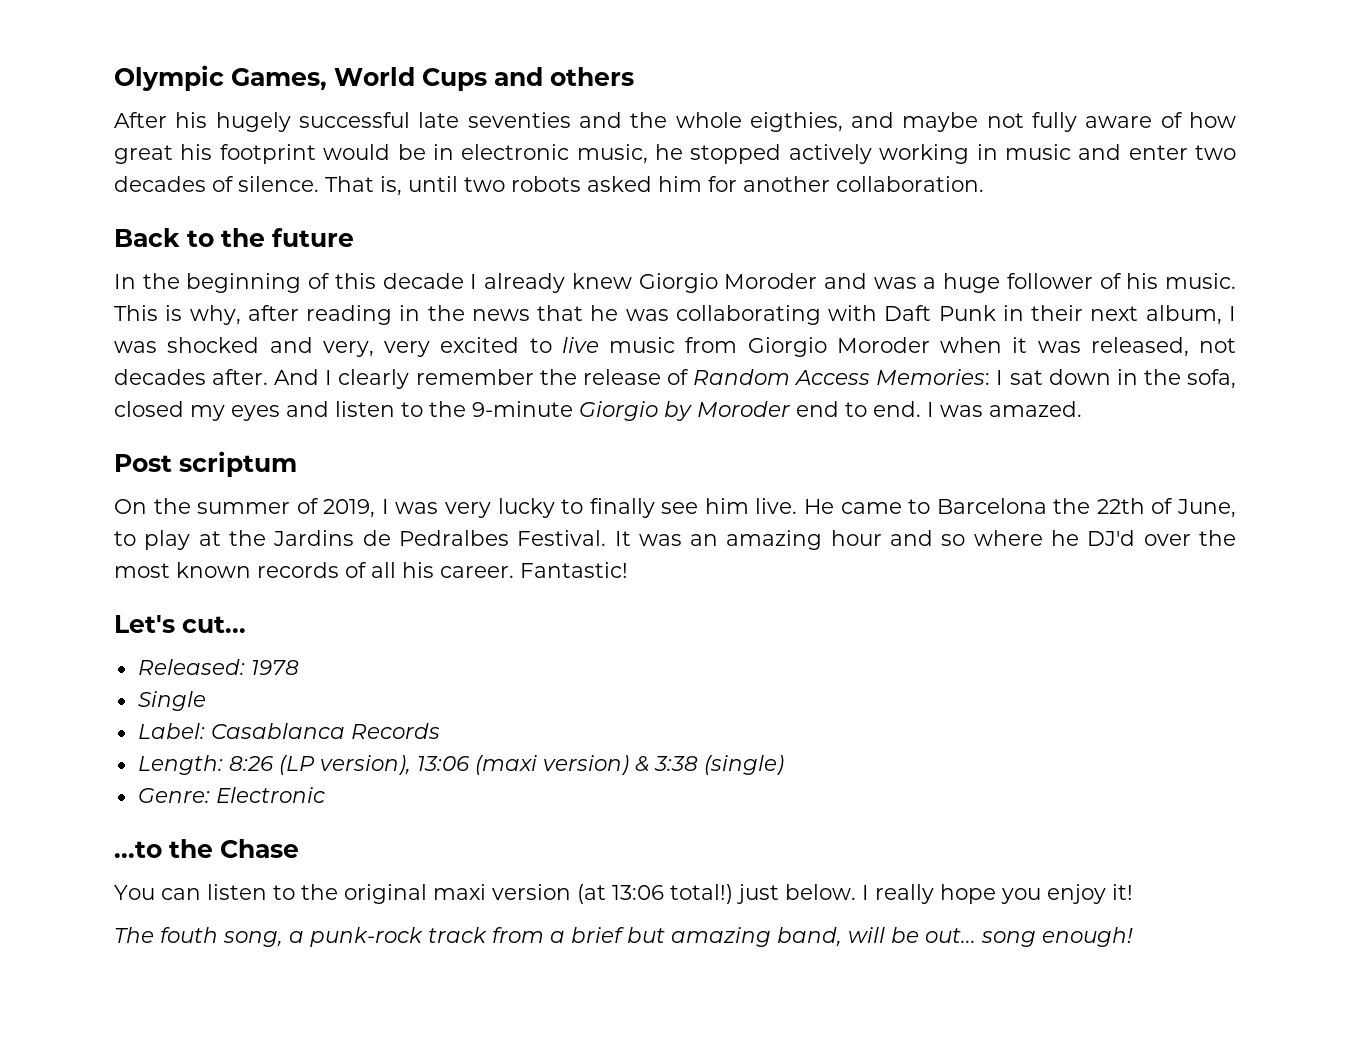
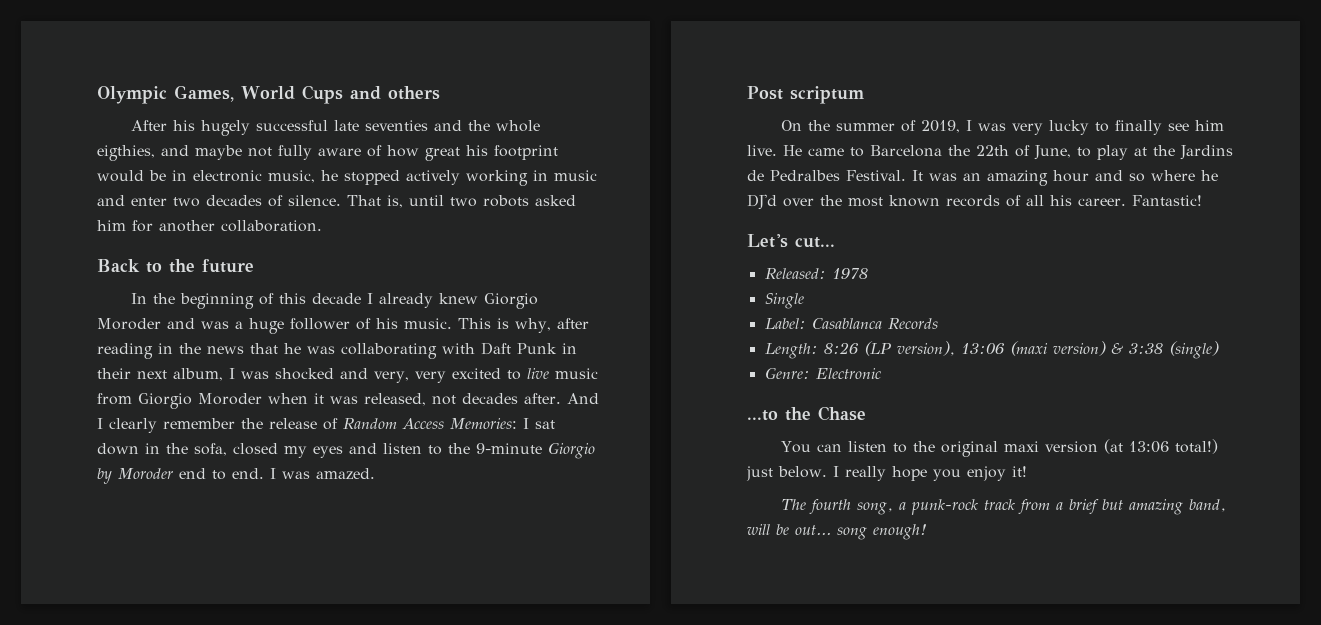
[160,927,218,943] fouth -> [809,499,852,514] fourth

